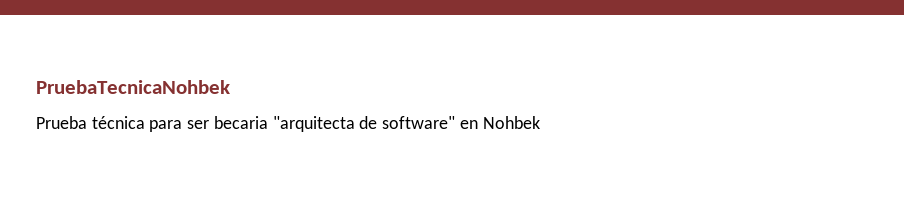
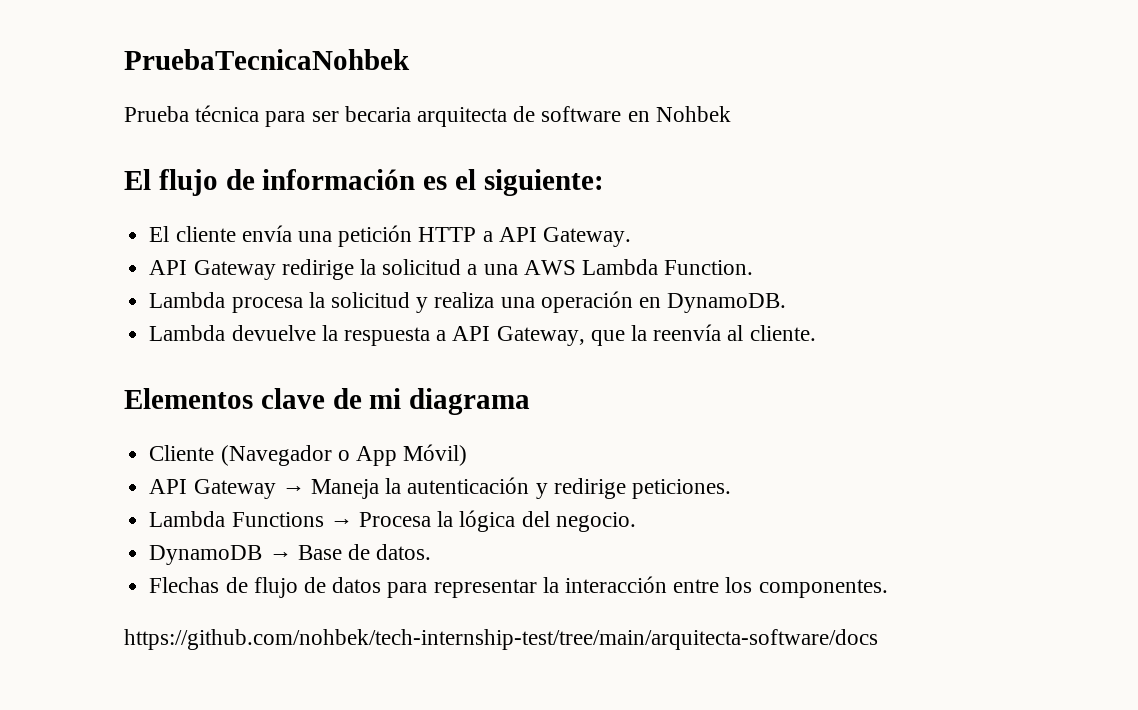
[272,116,456,132] "arquitecta de software" -> [417,106,622,127] arquitecta de software
(540, 122) none -> [124,169,604,196] [149,225,631,247] [149,259,754,280] [149,291,787,313] [149,324,816,346] [124,388,531,415] [149,444,468,466] [149,477,731,499] [149,510,636,532] [149,544,432,565] [149,576,888,598] [124,629,878,650] // El flujo de información es el siguiente: // El cliente envía una petición HTTP a API Gateway. // API Gateway redirige la solicitud a una AWS Lambda Function. // Lambda procesa la solicitud y realiza una operación en DynamoDB. // Lambda devuelve la respuesta a API Gateway, que la reenvía al cliente. // Elementos clave de mi diagrama // Cliente (Navegador o App Móvil) // API Gateway → Maneja la autenticación y redirige peticiones. // Lambda Functions → Procesa la lógica del negocio. // DynamoDB → Base de datos. // Flechas de flujo de datos para representar la interacción entre los componentes. // https://github.com/nohbek/tech-internship-test/tree/main/arquitecta-software/docs

